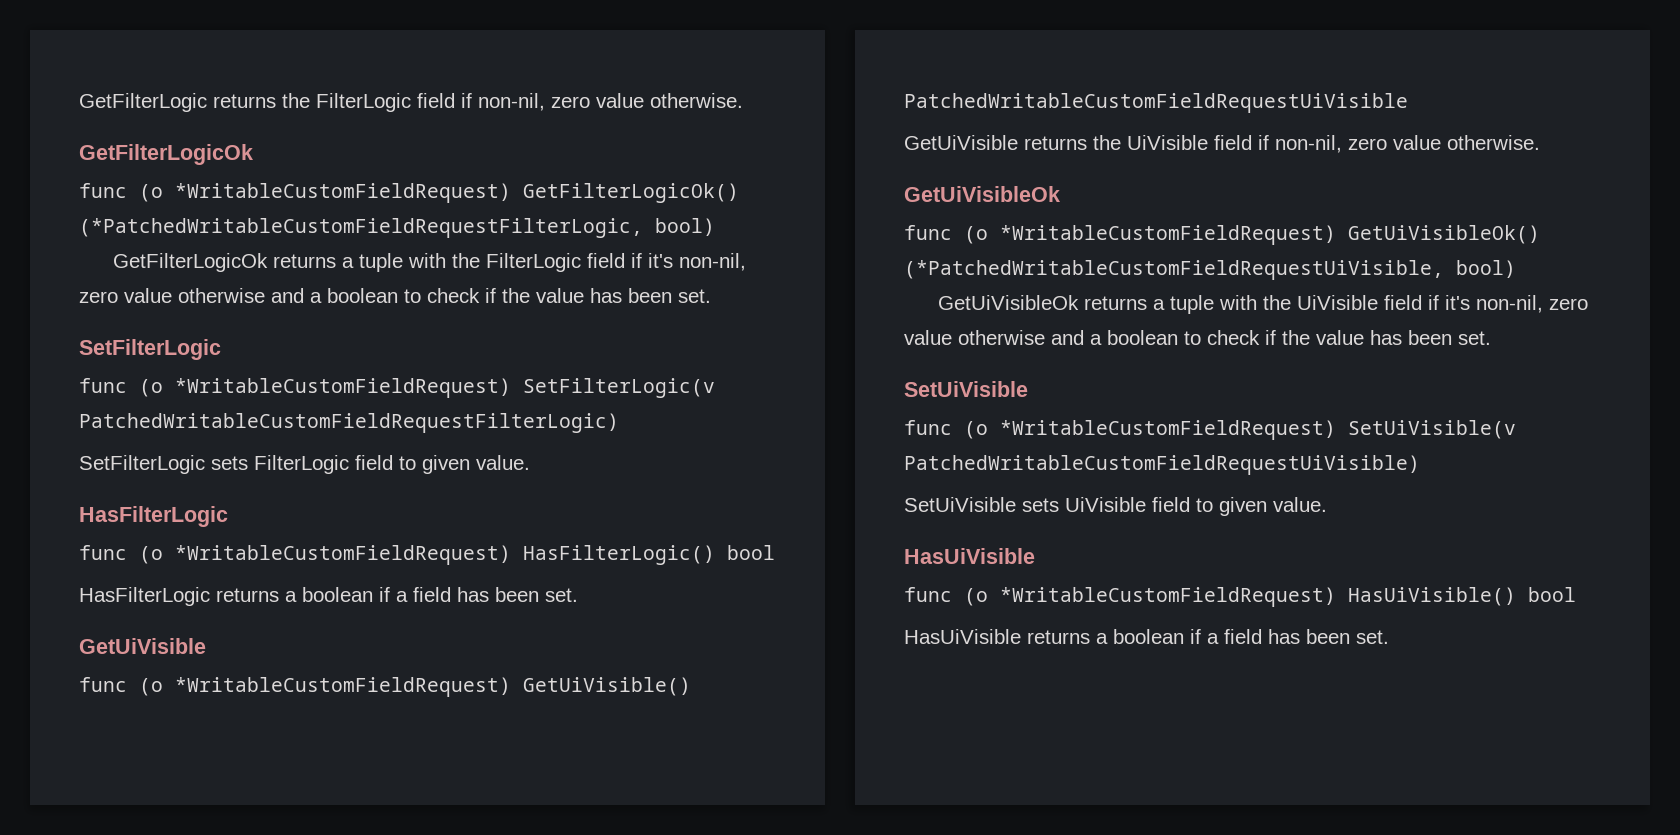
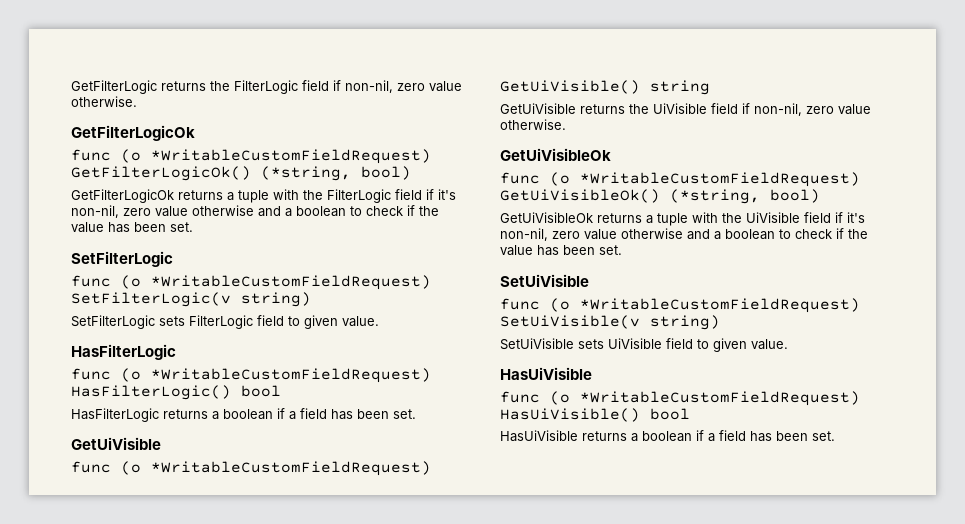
[79,218,643,238] (*PatchedWritableCustomFieldRequestFilterLogic, -> [261,166,351,181] (*string,
[79,413,619,433] PatchedWritableCustomFieldRequestFilterLogic) -> [241,292,311,307] string)
[904,93,1408,113] PatchedWritableCustomFieldRequestUiVisible -> [650,80,710,95] string
[904,260,1444,280] (*PatchedWritableCustomFieldRequestUiVisible, -> [670,189,760,204] (*string,
[904,455,1420,475] PatchedWritableCustomFieldRequestUiVisible) -> [650,315,720,330] string)

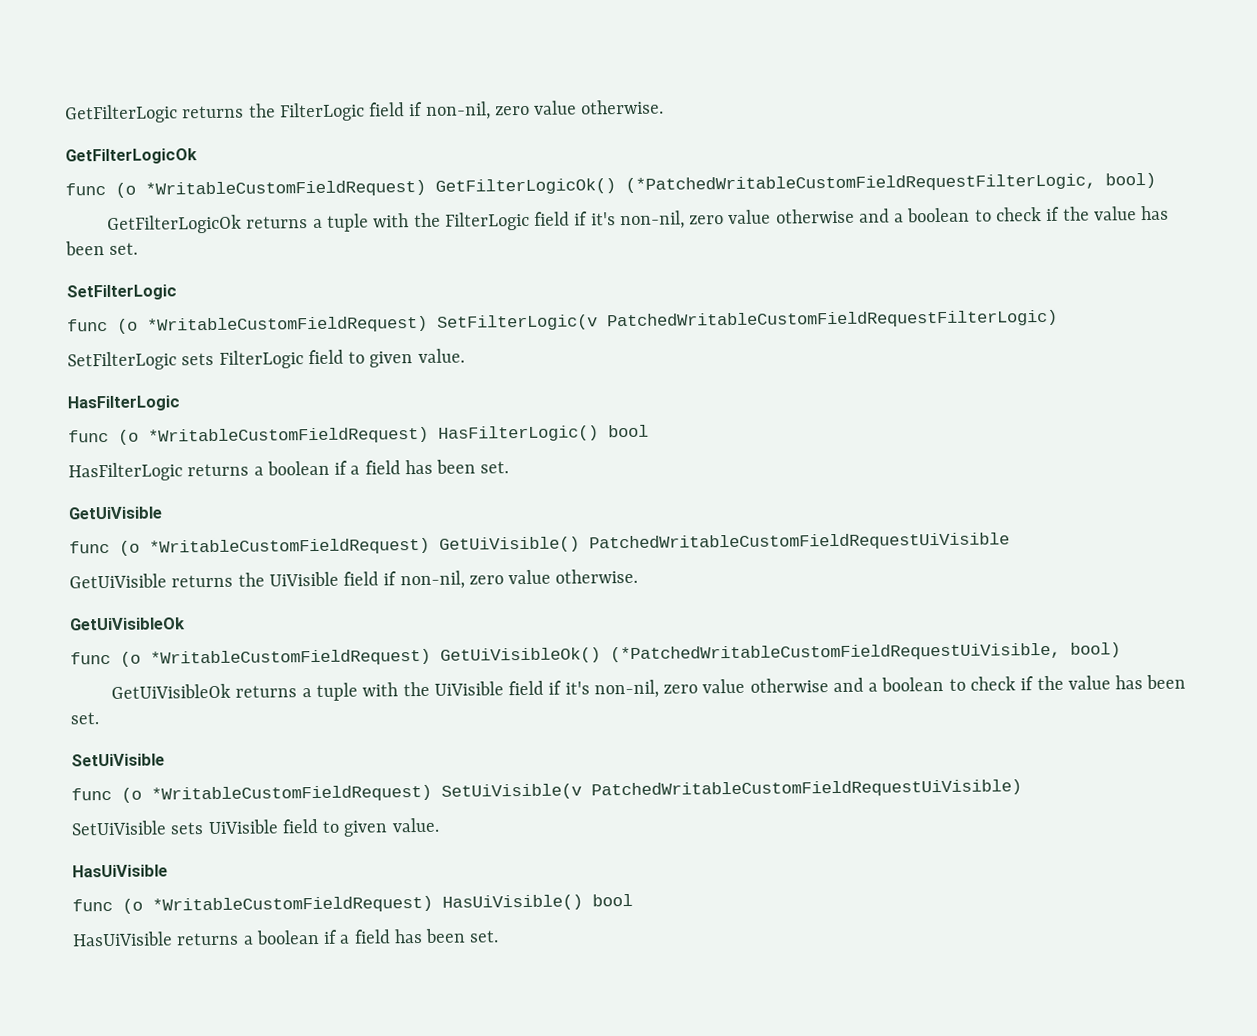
[261,166,351,181] (*string, -> [625,173,1096,194] (*PatchedWritableCustomFieldRequestFilterLogic,
[241,292,311,307] string) -> [607,309,1058,330] PatchedWritableCustomFieldRequestFilterLogic)
[650,80,710,95] string -> [589,532,1010,552] PatchedWritableCustomFieldRequestUiVisible
[670,189,760,204] (*string, -> [610,642,1061,663] (*PatchedWritableCustomFieldRequestUiVisible,
[650,315,720,330] string) -> [591,779,1022,799] PatchedWritableCustomFieldRequestUiVisible)

